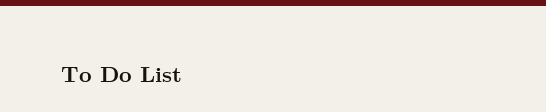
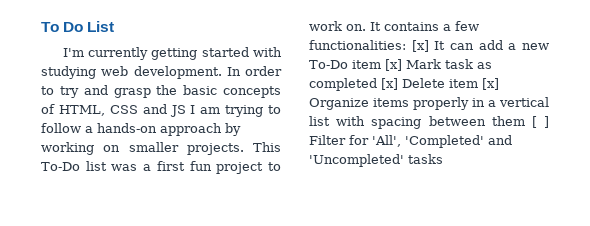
(182, 74) none -> [62,47,282,60] [41,66,282,79] [41,85,281,98] [41,104,281,117] [41,123,241,136] [41,142,281,155] [41,161,281,174] [309,21,479,31] [309,40,549,52] [309,59,492,71] [309,78,499,91] [309,97,549,110] [309,116,549,129] [309,135,512,148] [309,154,443,167] // I'm currently getting started with studying web development. In order to try and grasp the basic concepts of HTML, CSS and JS I am trying to follow a hands-on approach by working on smaller projects. This To-Do list was a first fun project to work on. It contains a few functionalities: [x] It can add a new To-Do item [x] Mark task as completed [x] Delete item [x] Organize items properly in a vertical list with spacing between them [ ] Filter for 'All', 'Completed' and 'Uncompleted' tasks

